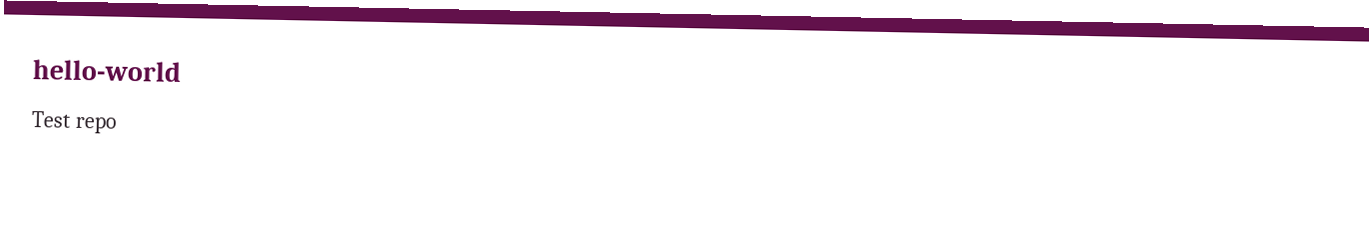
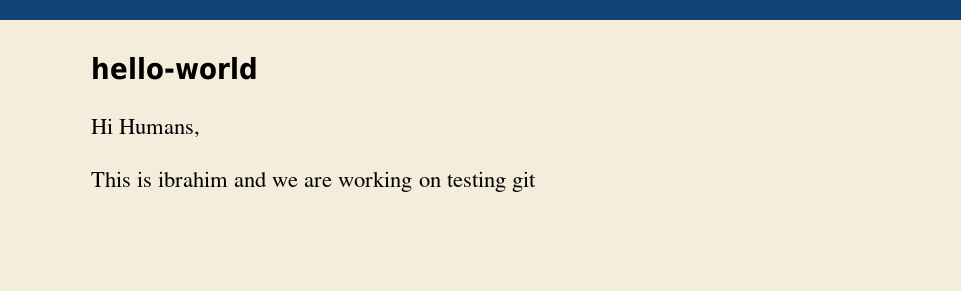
[31,111,117,134] Test repo -> [91,118,201,138] [91,171,536,192] Hi Humans, // This is ibrahim and we are working on testing git

